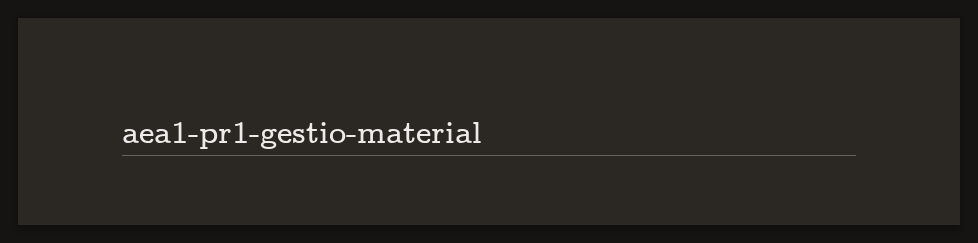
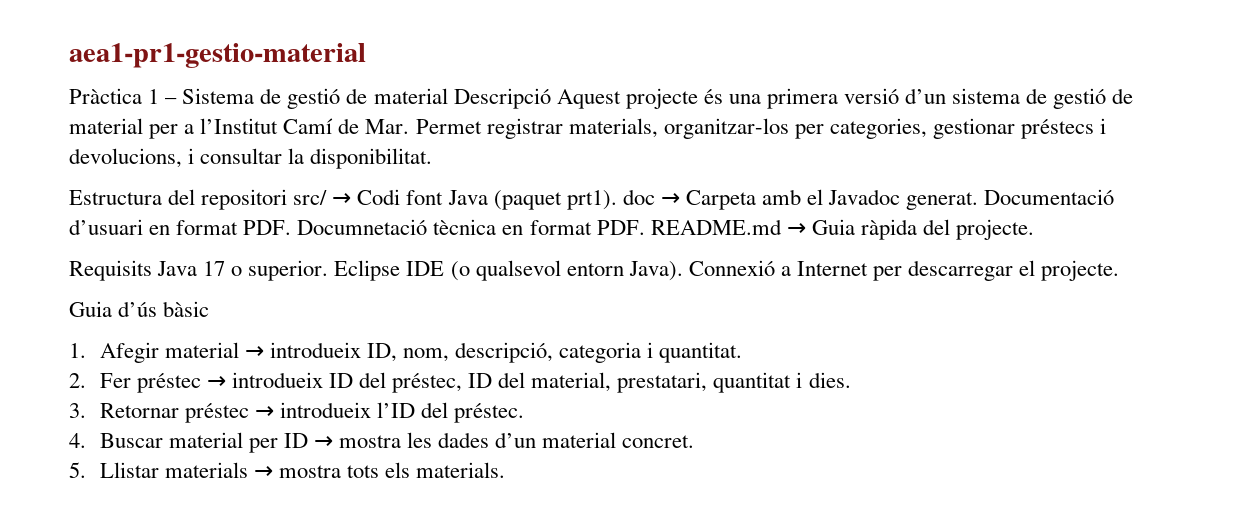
(482, 135) none -> [69,88,1134,109] [69,118,1107,139] [69,148,433,169] [69,189,1115,210] [69,219,1035,240] [69,260,1120,281] [69,301,210,317] [69,342,743,363] [69,372,851,393] [69,402,524,423] [69,432,695,453] [69,462,505,478] // Pràctica 1 – Sistema de gestió de material Descripció Aquest projecte és una primera versió d’un sistema de gestió de material per a l’Institut Camí de Mar. Permet registrar materials, organitzar-los per categories, gestionar préstecs i devolucions, i consultar la disponibilitat. // Estructura del repositori src/ → Codi font Java (paquet prt1). doc → Carpeta amb el Javadoc generat. Documentació d’usuari en format PDF. Documnetació tècnica en format PDF. README.md → Guia ràpida del projecte. // Requisits Java 17 o superior. Eclipse IDE (o qualsevol entorn Java). Connexió a Internet per descarregar el projecte. // Guia d’ús bàsic // 1. Afegir material → introdueix ID, nom, descripció, categoria i quantitat. // 2. Fer préstec → introdueix ID del préstec, ID del material, prestatari, quantitat i dies. // 3. Retornar préstec → introdueix l’ID del préstec. // 4. Buscar material per ID → mostra les dades d’un material concret. // 5. Llistar materials → mostra tots els materials.

